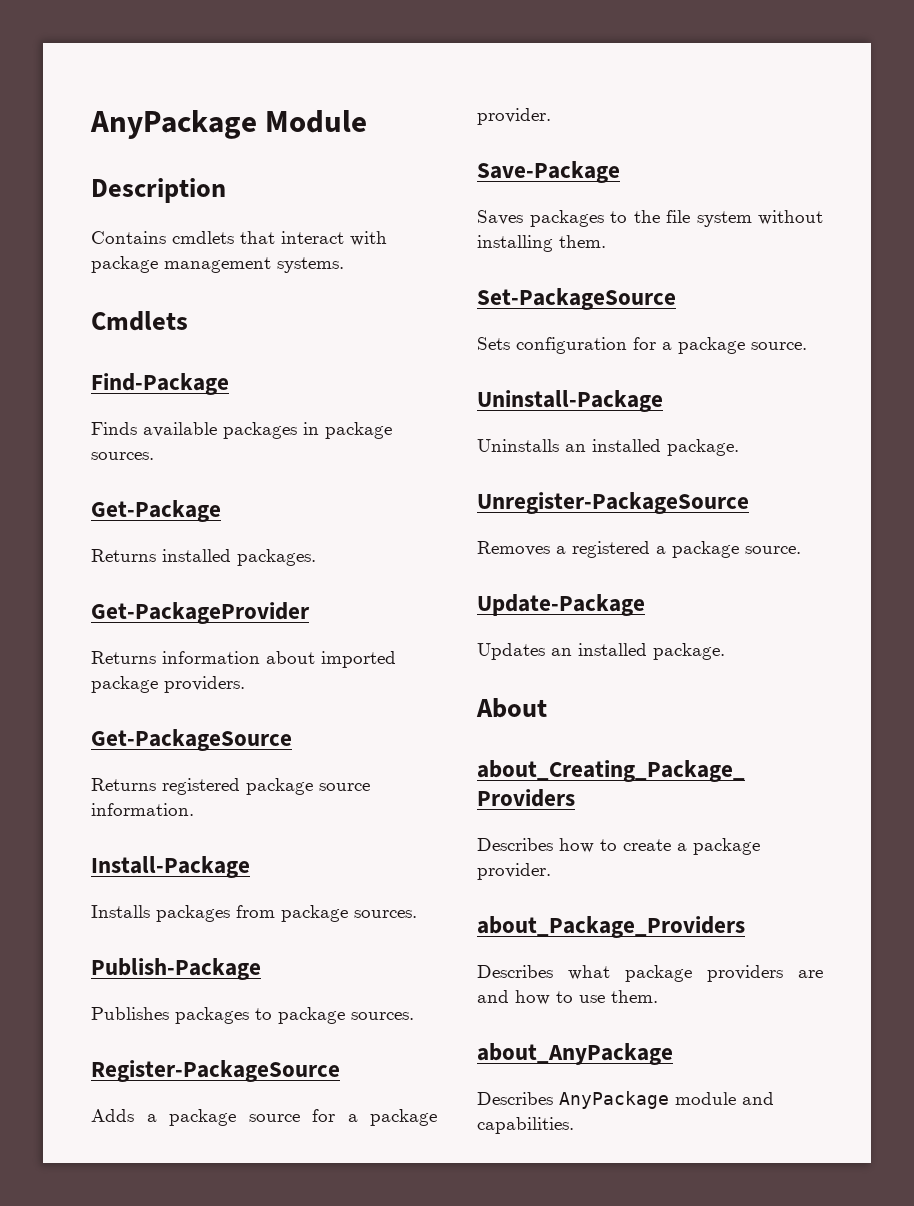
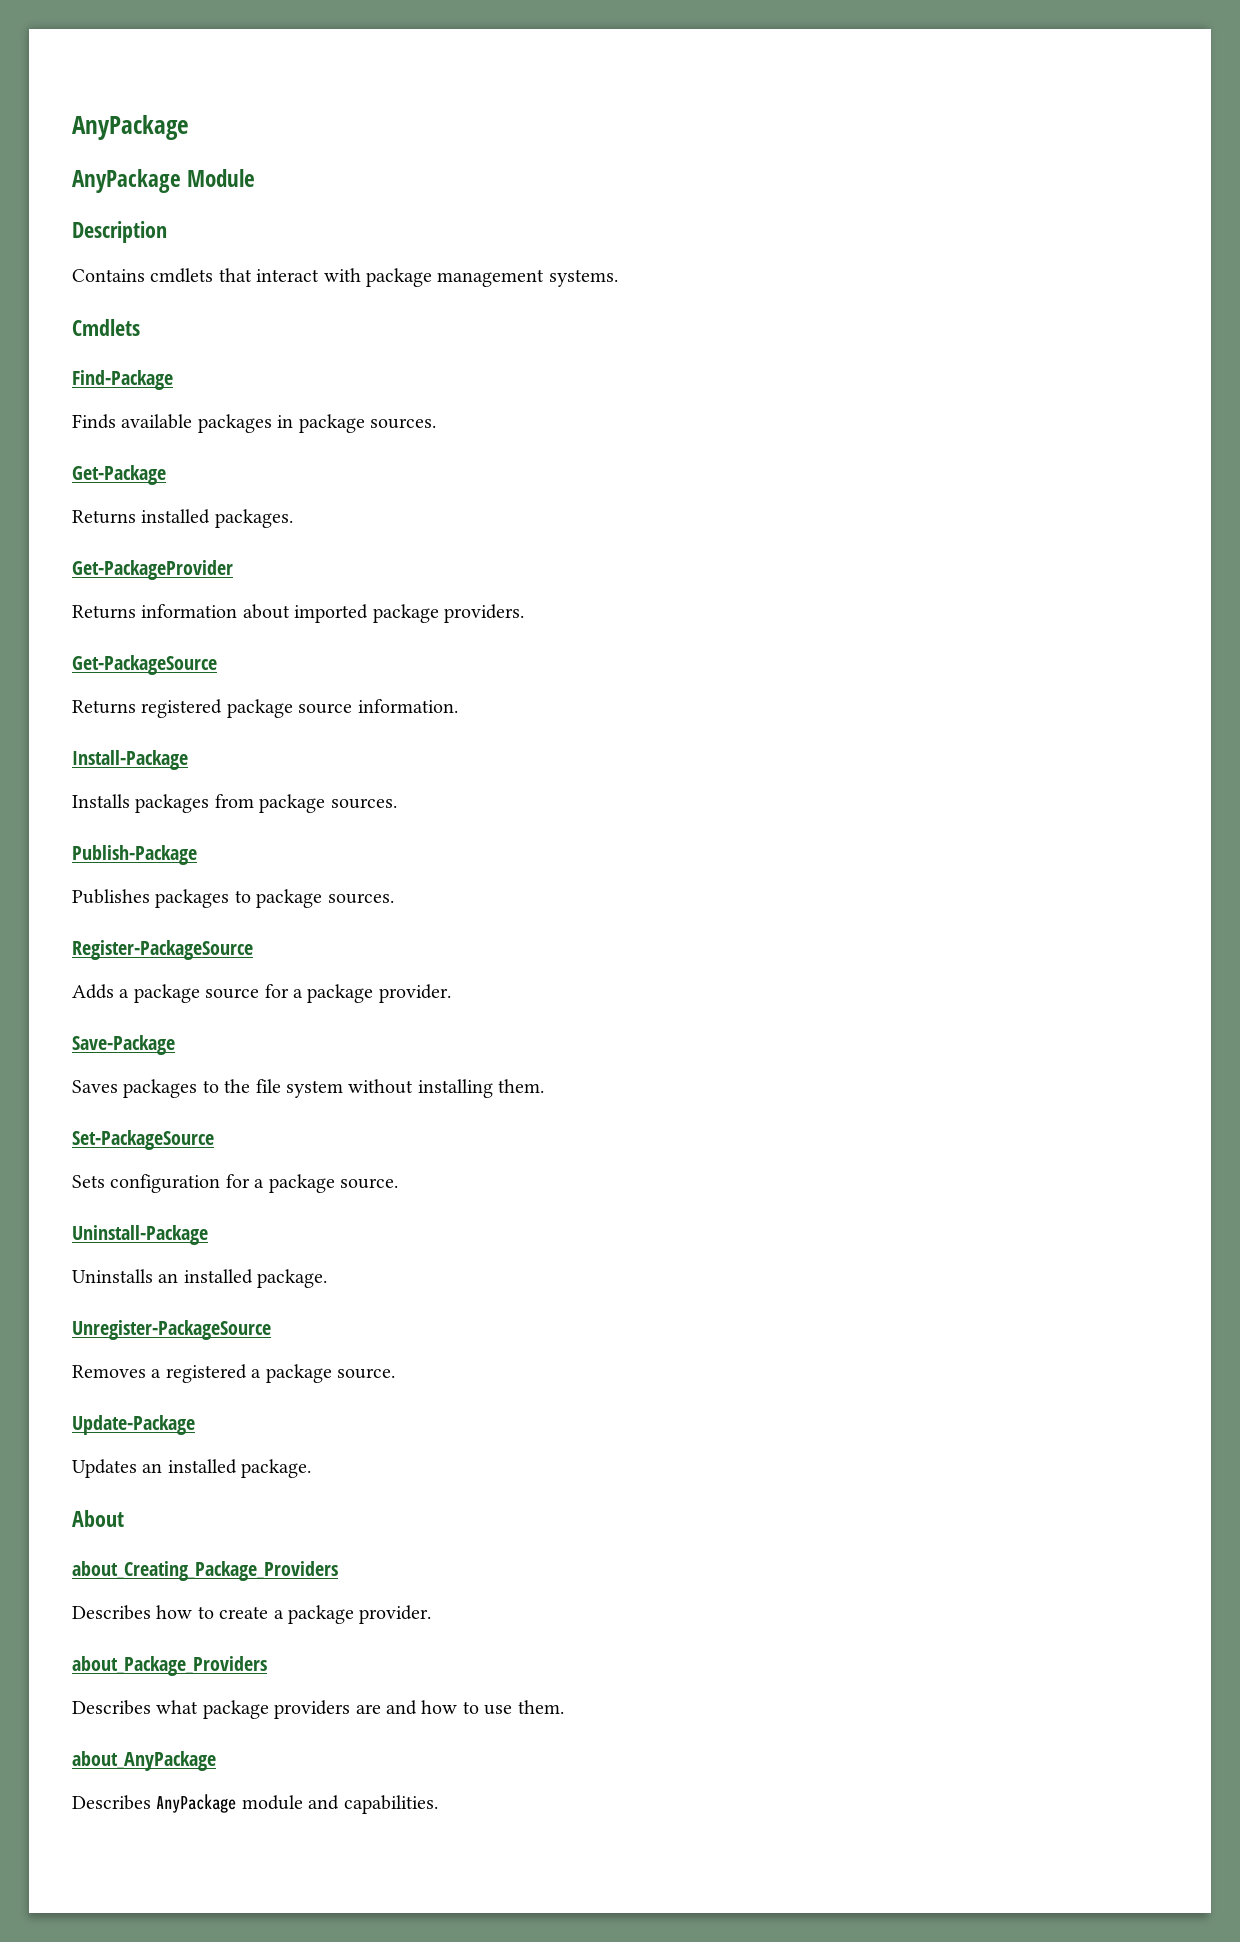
[90,110,257,139] AnyPackage -> [72,115,189,140] [72,169,181,193] AnyPackage // AnyPackage

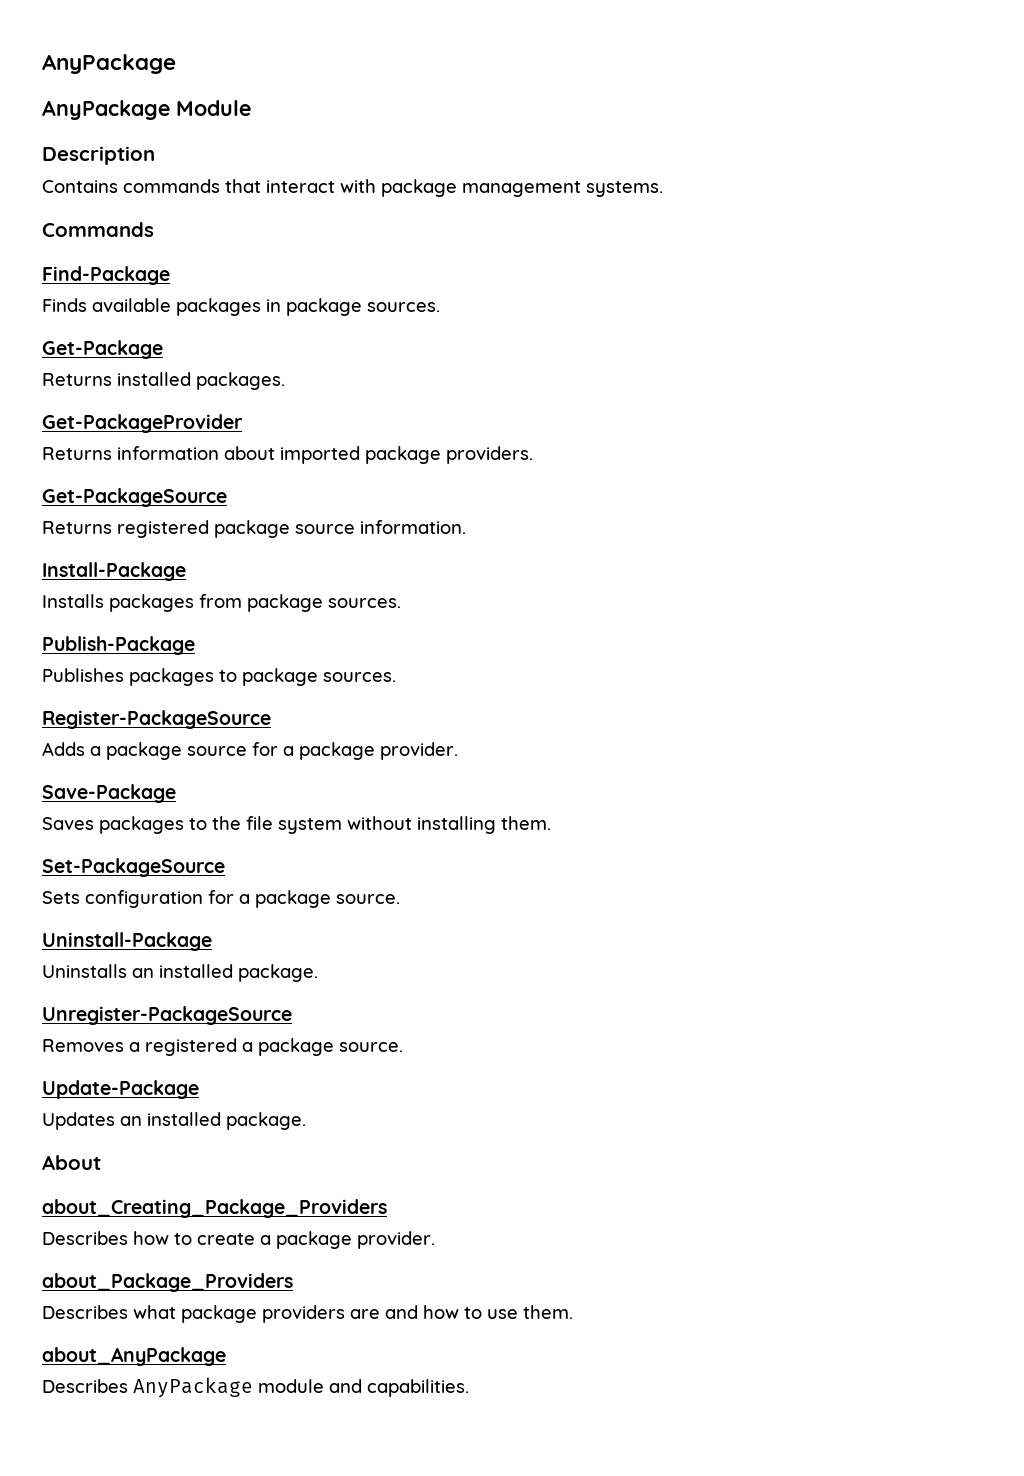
[150,268,214,283] cmdlets -> [123,179,220,193] commands
[72,319,140,336] Cmdlets -> [42,222,154,237] Commands

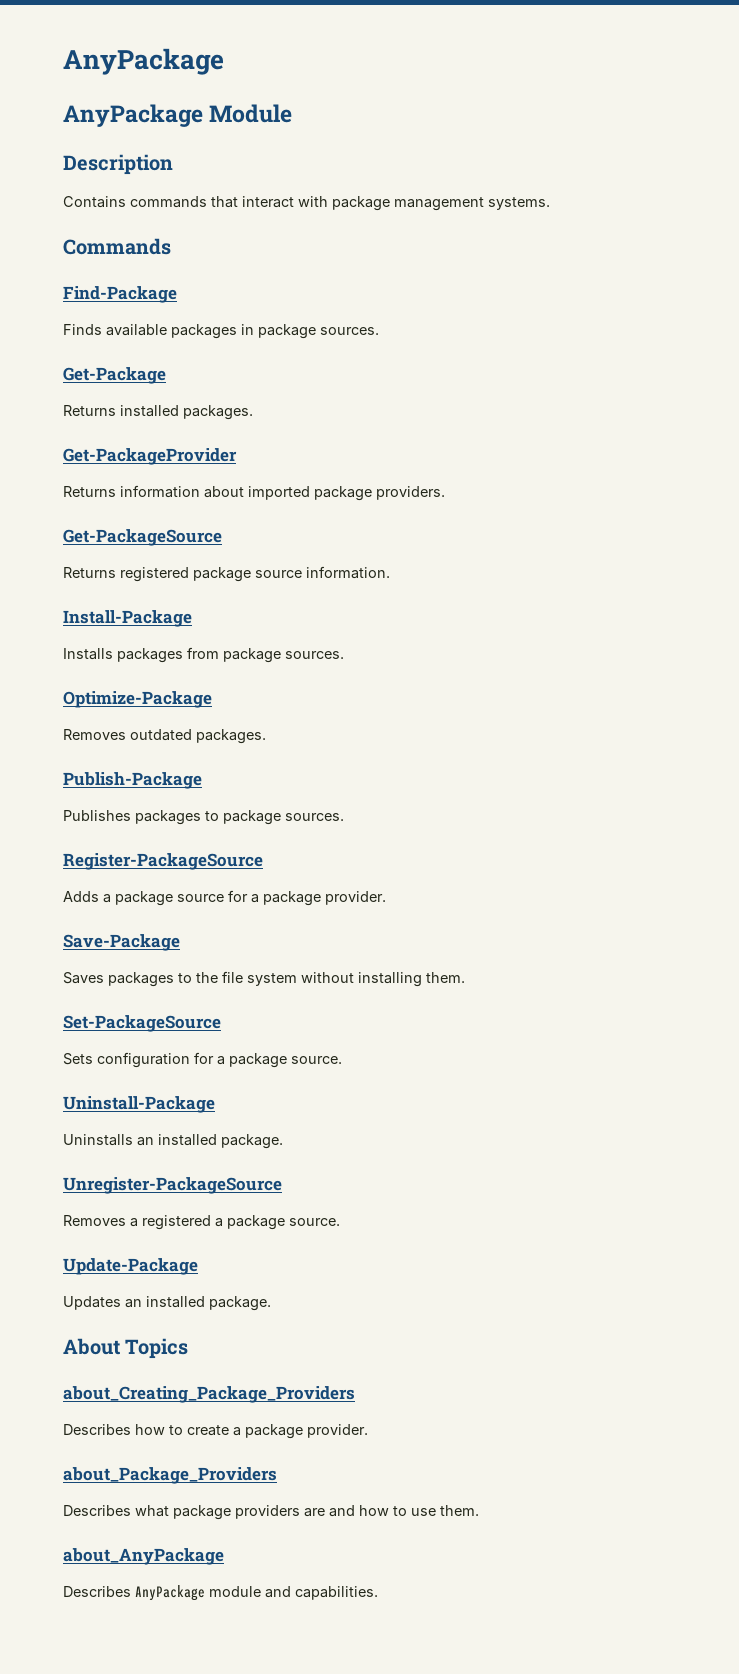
(401, 603) none -> [63,691,212,708] [63,729,266,744] // Optimize-Package // Removes outdated packages.
(101, 1162) none -> [125,1338,189,1359] Topics

